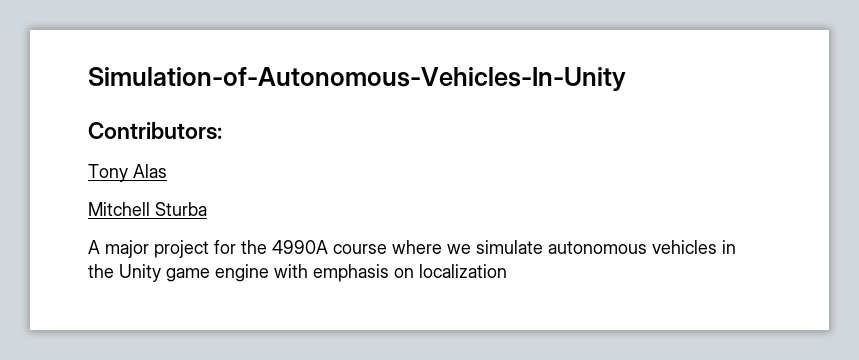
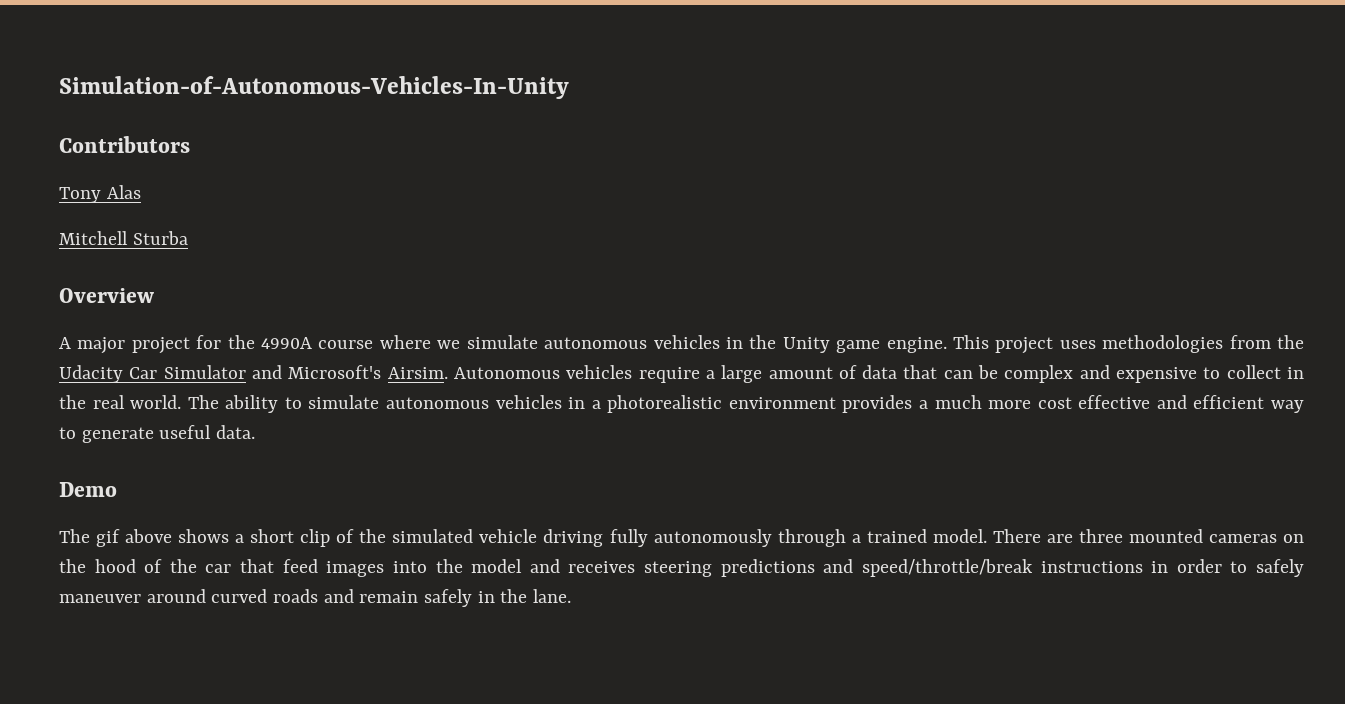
[88,122,222,140] Contributors: -> [59,136,190,153] Contributors
(207, 209) none -> [59,288,154,303] // Overview
[215,264,507,282] engine with emphasis on localization -> [886,335,1304,354] [59,365,1305,383] [59,395,1305,413] [59,425,256,443] [59,482,117,497] [59,529,1304,547] [59,559,1305,577] [59,589,572,607] engine. This project uses methodologies from the Udacity Car Simulator and Microsoft's Airsim. Autonomous vehicles require a large amount of data that can be complex and expensive to collect in the real world. The ability to simulate autonomous vehicles in a photorealistic environment provides a much more cost effective and efficient way to generate useful data. // Demo // The gif above shows a short clip of the simulated vehicle driving fully autonomously through a trained model. There are three mounted cameras on the hood of the car that feed images into the model and receives steering predictions and speed/throttle/break instructions in order to safely maneuver around curved roads and remain safely in the lane.

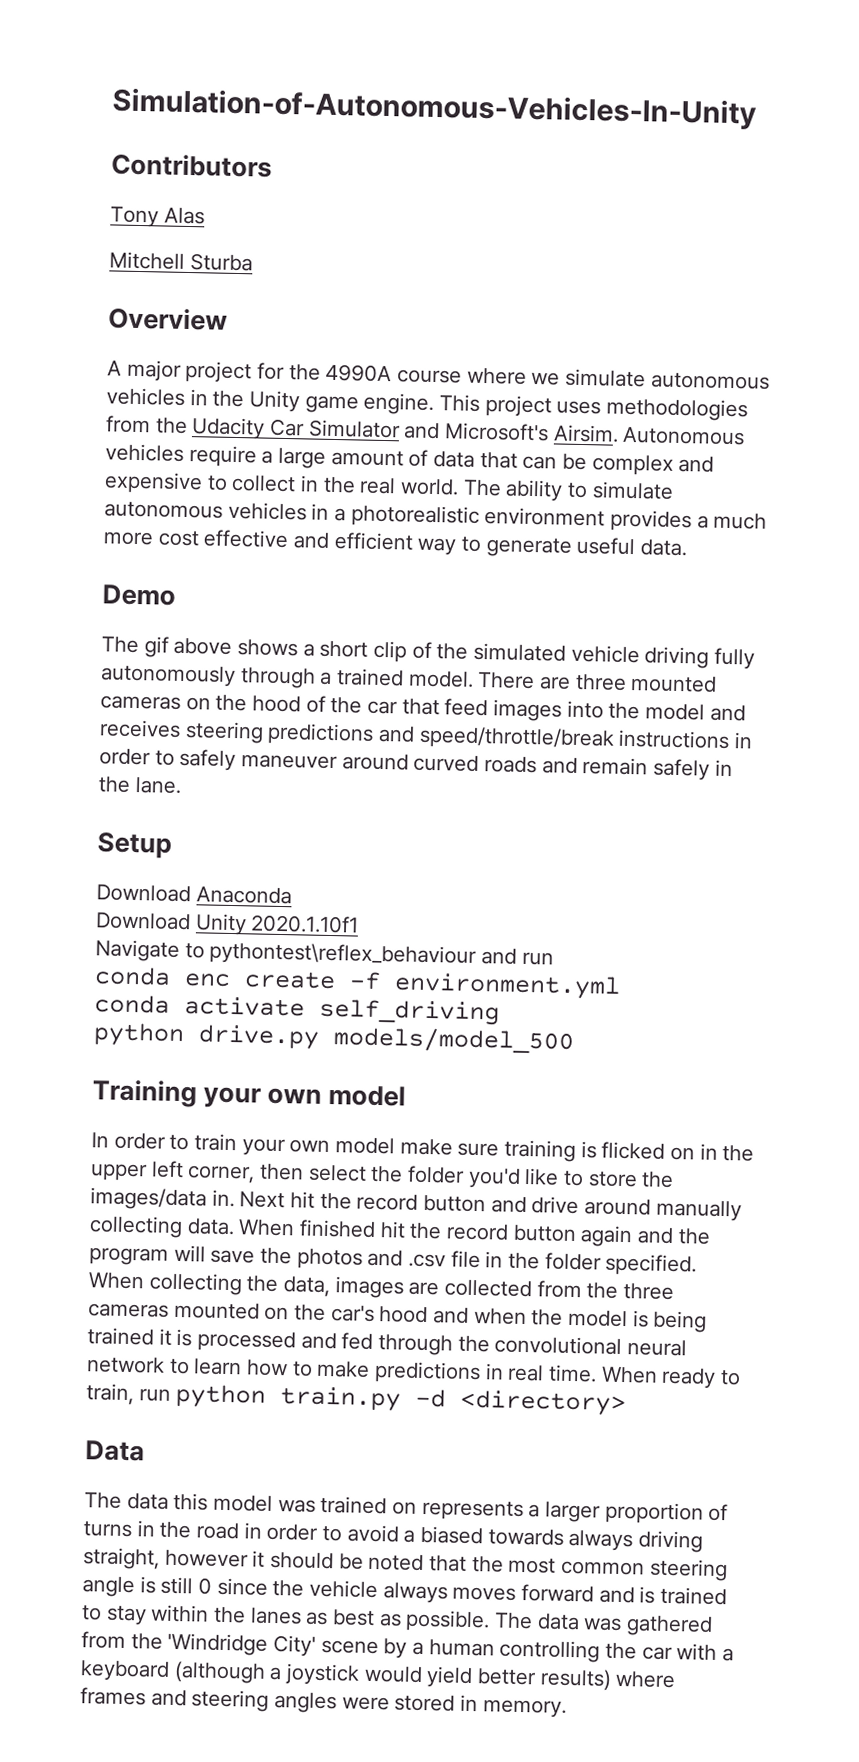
(572, 596) none -> [97,832,172,859] [96,884,292,905] [95,912,360,936] [95,939,554,968] [94,966,621,1000] [94,994,500,1026] [93,1022,574,1054] [92,1079,407,1109] [91,1132,755,1163] [90,1160,675,1189] [90,1187,742,1222] [89,1215,711,1248] [89,1244,698,1277] [88,1272,675,1301] [88,1301,708,1333] [87,1327,688,1357] [86,1356,742,1389] [86,1383,627,1417] [85,1440,145,1462] [84,1492,729,1525] [83,1520,704,1553] [83,1547,728,1582] [82,1576,728,1606] [81,1604,714,1637] [81,1631,735,1663] [80,1660,677,1691] [80,1687,567,1718] // Setup // Download Anaconda // Download Unity 2020.1.10f1 // Navigate to pythontest\reflex_behaviour and run // conda enc create -f environment.yml // conda activate self_driving // python drive.py models/model_500 // Training your own model // In order to train your own model make sure training is flicked on in the upper left corner, then select the folder you'd like to store the images/data in. Next hit the record button and drive around manually collecting data. When finished hit the record button again and the program will save the photos and .csv file in the folder specified. When collecting the data, images are collected from the three cameras mounted on the car's hood and when the model is being trained it is processed and fed through the convolutional neural network to learn how to make predictions in real time. When ready to train, run python train.py -d <directory> // Data // The data this model was trained on represents a larger proportion of turns in the road in order to avoid a biased towards always driving straight, however it should be noted that the most common steering angle is still 0 since the vehicle always moves forward and is trained to stay within the lanes as best as possible. The data was gathered from the 'Windridge City' scene by a human controlling the car with a keyboard (although a joystick would yield better results) where frames and steering angles were stored in memory.

